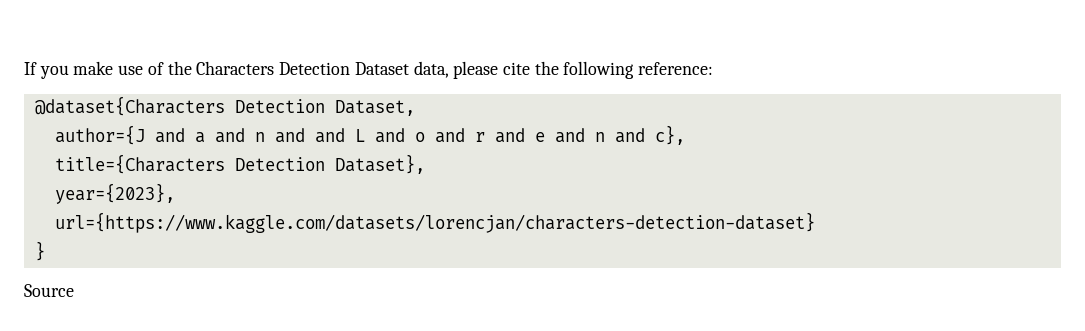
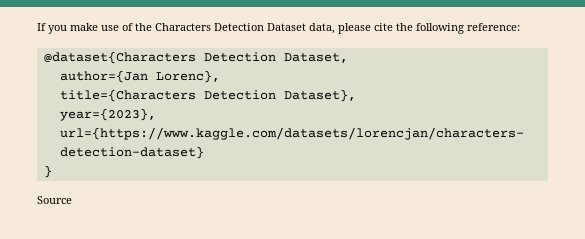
[54,125,685,145] author={J and a and n and and L and o and r and e and n and c}, -> [59,70,220,83] author={Jan Lorenc},

